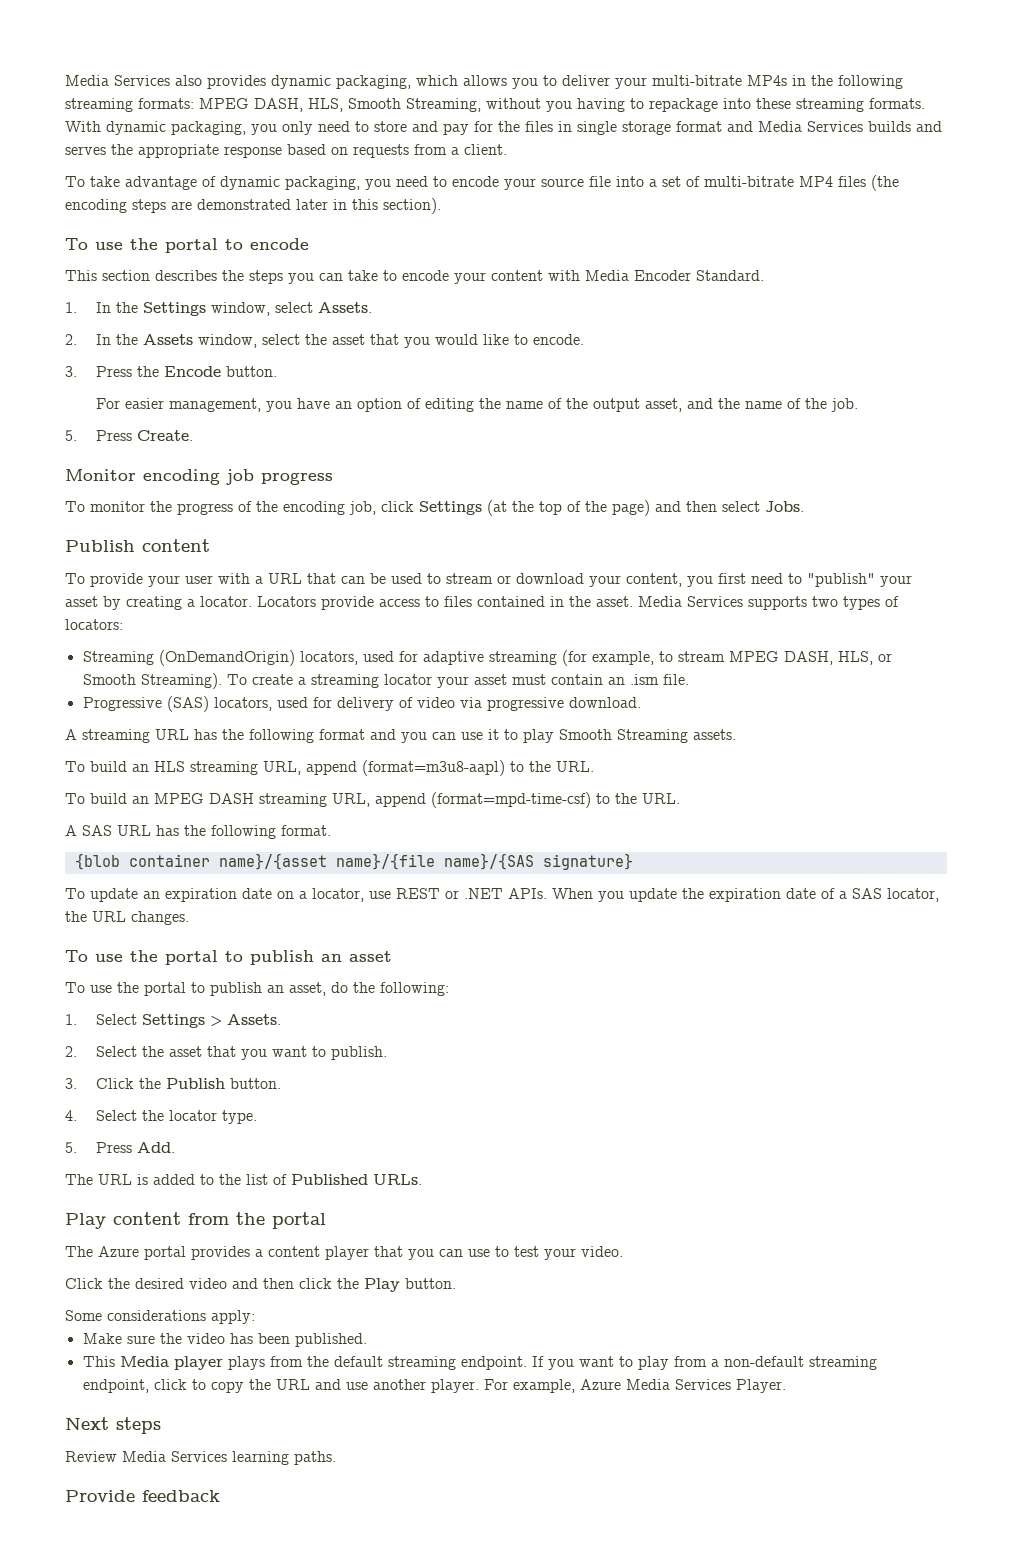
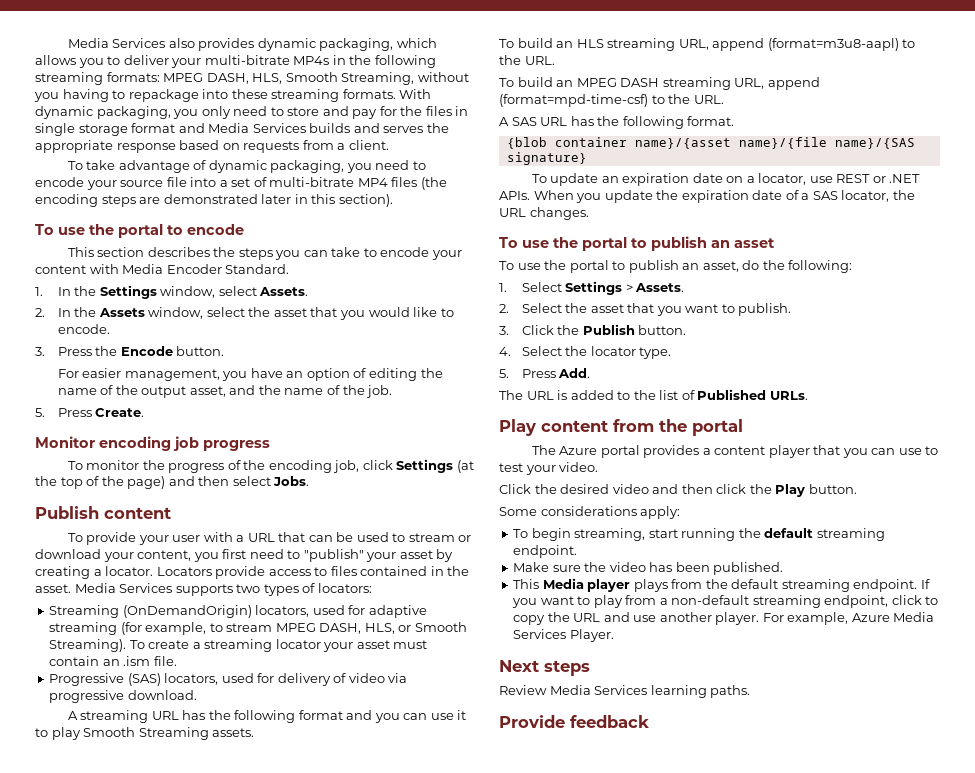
(255, 1317) none -> [513,528,885,541] [513,545,578,558] // To begin streaming, start running the default streaming endpoint.

